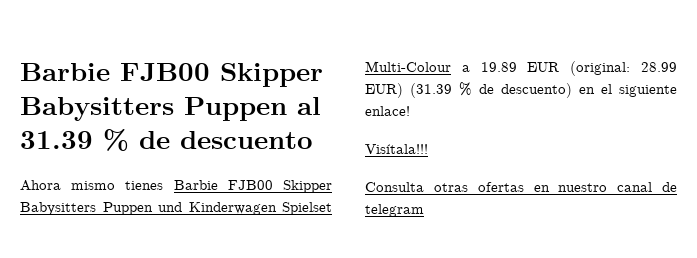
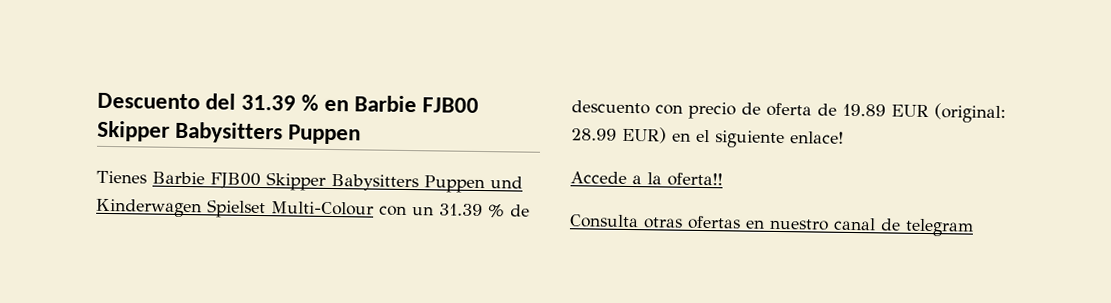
[20,63,323,87] [20,97,321,121] [20,129,313,151] [20,180,164,191] Barbie FJB00 Skipper Babysitters Puppen al 31.39 % de descuento // Ahora mismo tienes -> [97,92,480,113] [97,120,362,145] [96,170,147,184] Descuento del 31.39 % en Barbie FJB00 Skipper Babysitters Puppen // Tienes
[461,65,470,72] a -> [379,203,530,218] [571,100,837,120] con un 31.39 % de descuento con precio de oferta de
[410,82,572,98] (31.39 % de descuento) -> (667, 135) none
[365,144,428,154] Visítala!!! -> [570,171,723,187] Accede a la oferta!!

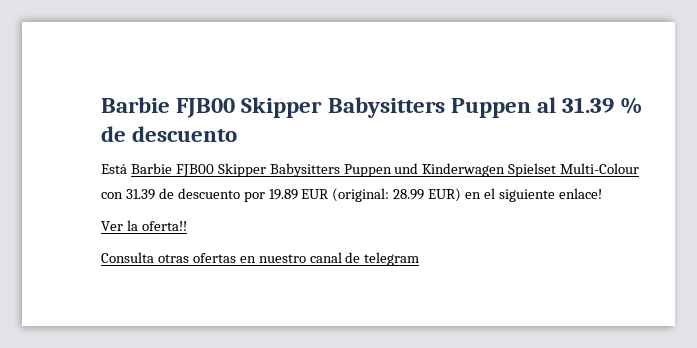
[97,92,480,113] [97,120,362,145] [96,170,147,184] Descuento del 31.39 % en Barbie FJB00 Skipper Babysitters Puppen // Tienes -> [101,97,643,118] [101,126,238,142] [101,164,127,174] Barbie FJB00 Skipper Babysitters Puppen al 31.39 % de descuento // Está
[412,203,530,218] [571,100,837,120] un 31.39 % de descuento con precio de oferta de -> [125,188,265,202] 31.39 de descuento por
[570,171,642,185] Accede a -> [101,221,123,231] Ver

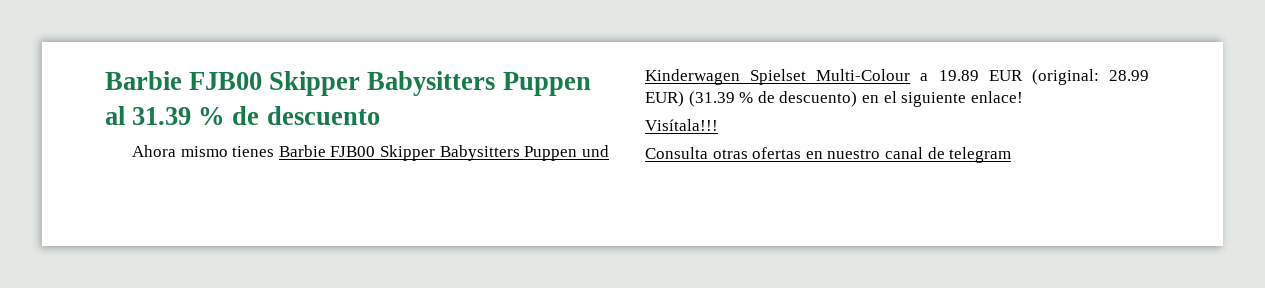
[101,164,127,174] Está -> [131,145,275,157] Ahora mismo tienes
[101,188,265,202] con 31.39 de descuento por -> [920,73,929,81] a
(462, 195) none -> [688,91,858,107] (31.39 % de descuento)
[101,220,187,231] Ver la oferta!! -> [645,119,718,131] Visítala!!!

